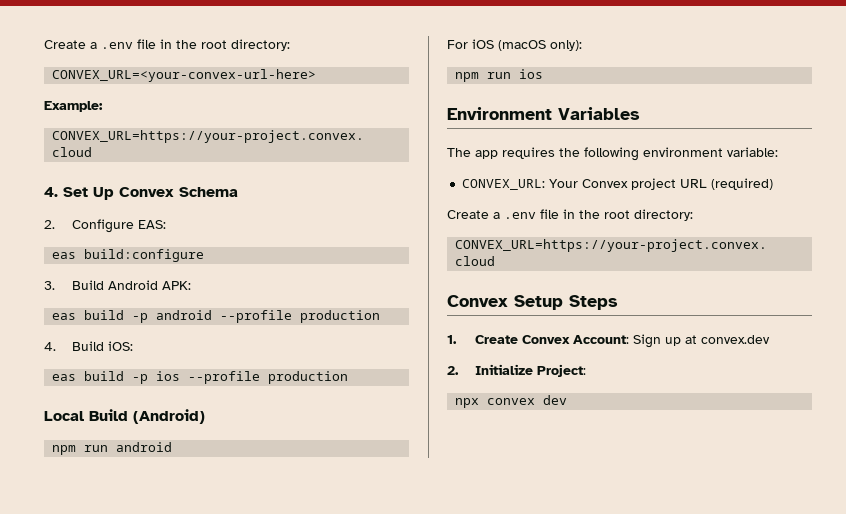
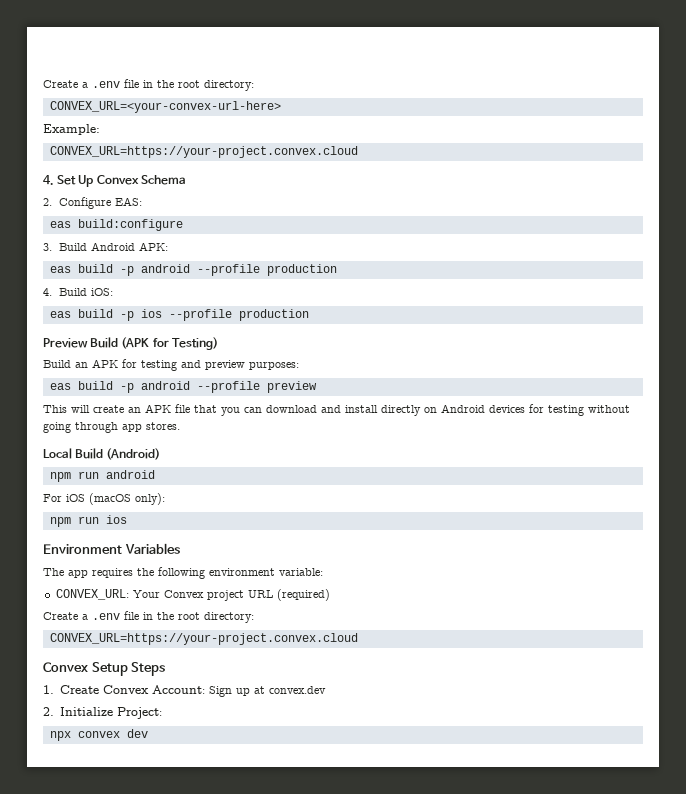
(349, 377) none -> [43,337,218,350] [43,359,299,371] [49,381,317,393] [43,404,630,416] [43,422,180,433] // Preview Build (APK for Testing) // Build an APK for testing and preview purposes: // eas build -p android --profile preview // This will create an APK file that you can download and install directly on Android devices for testing without going through app stores.

